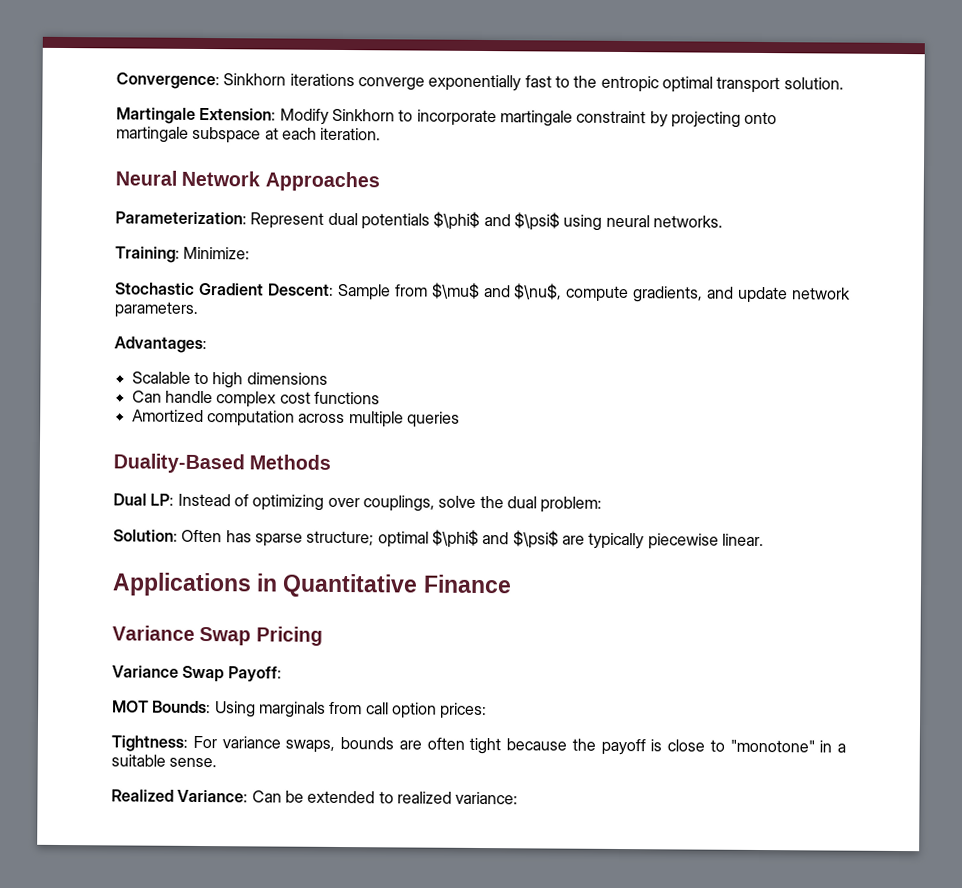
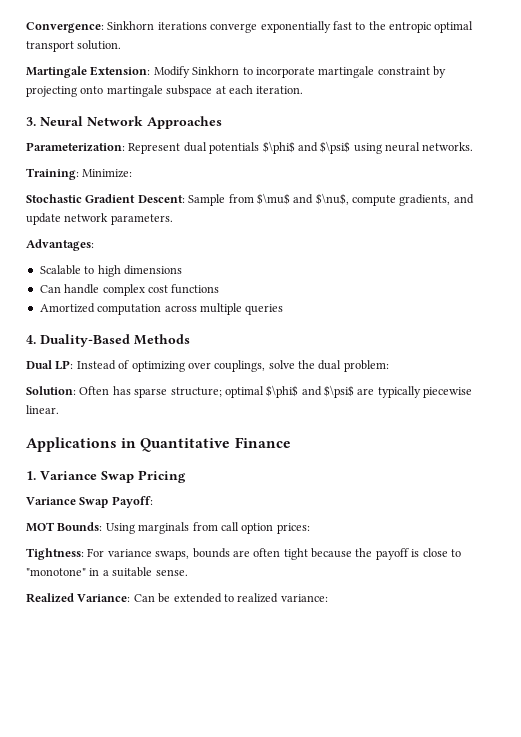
(382, 134) none -> [26,117,36,126] 3.
(460, 419) none -> [26,335,36,344] 4.
(512, 584) none -> [26,471,36,480] 1.

